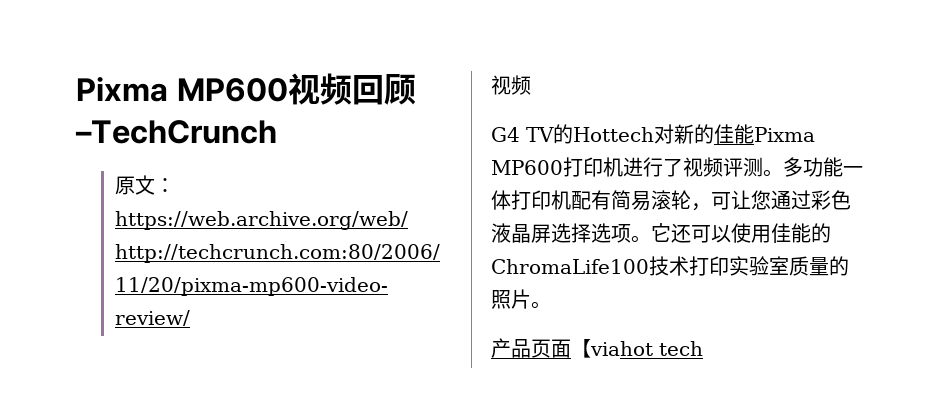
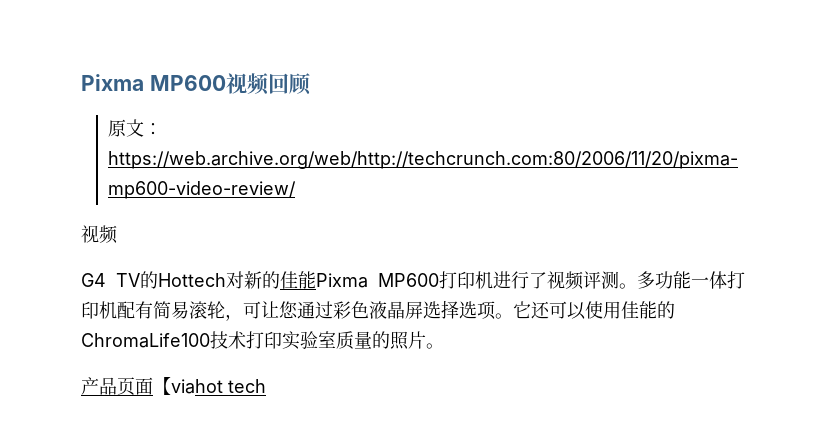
[75,120,277,144] –TechCrunch -> (311, 84) none

